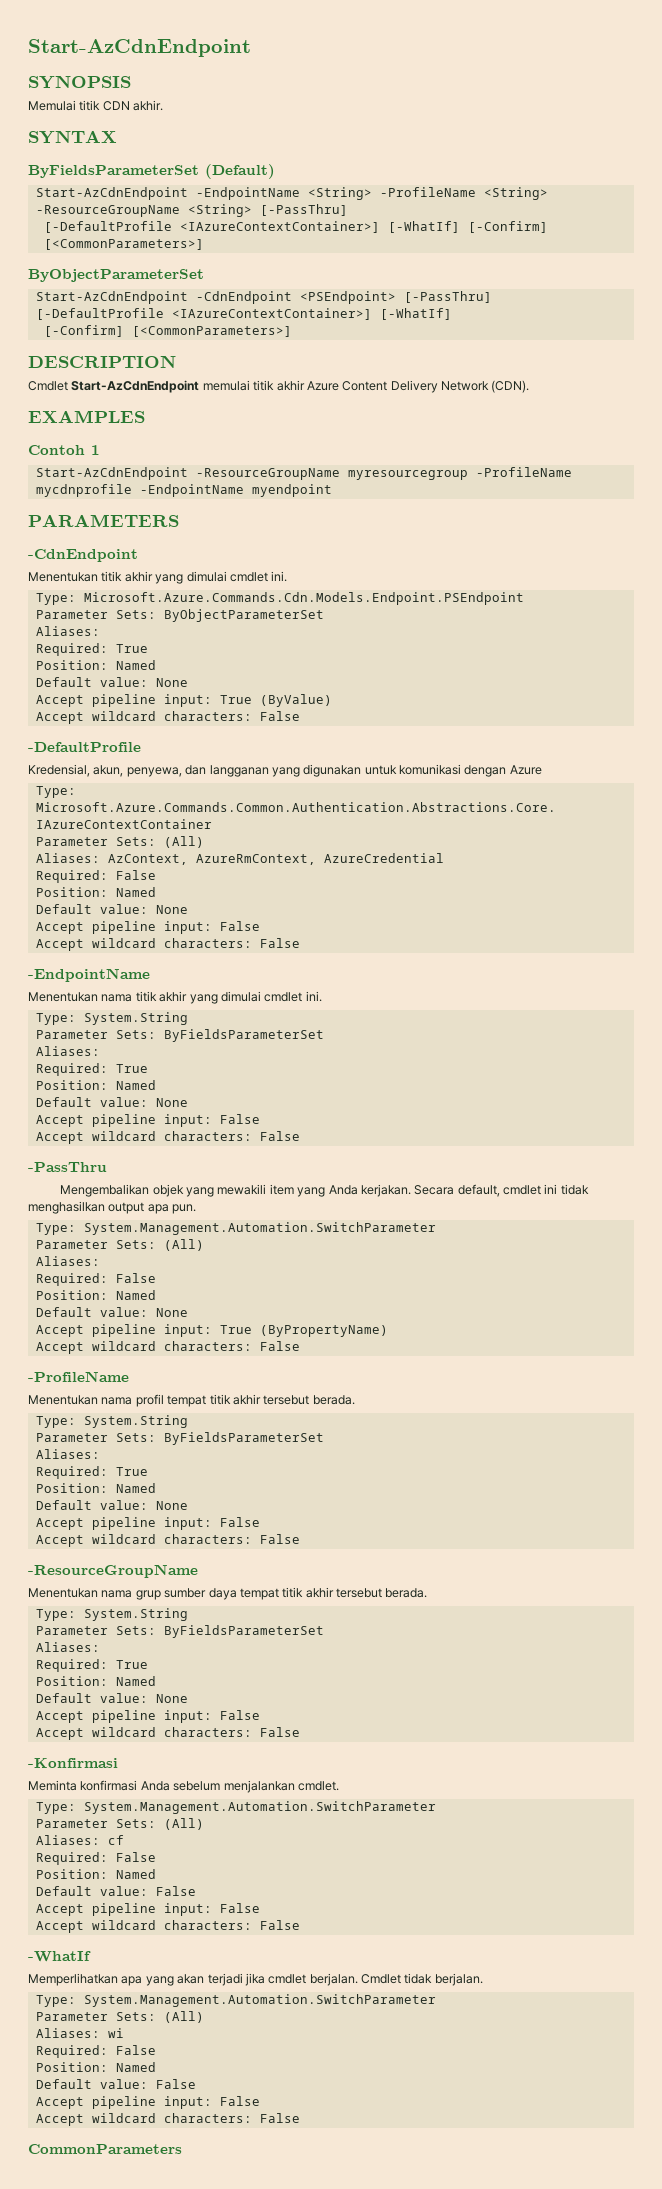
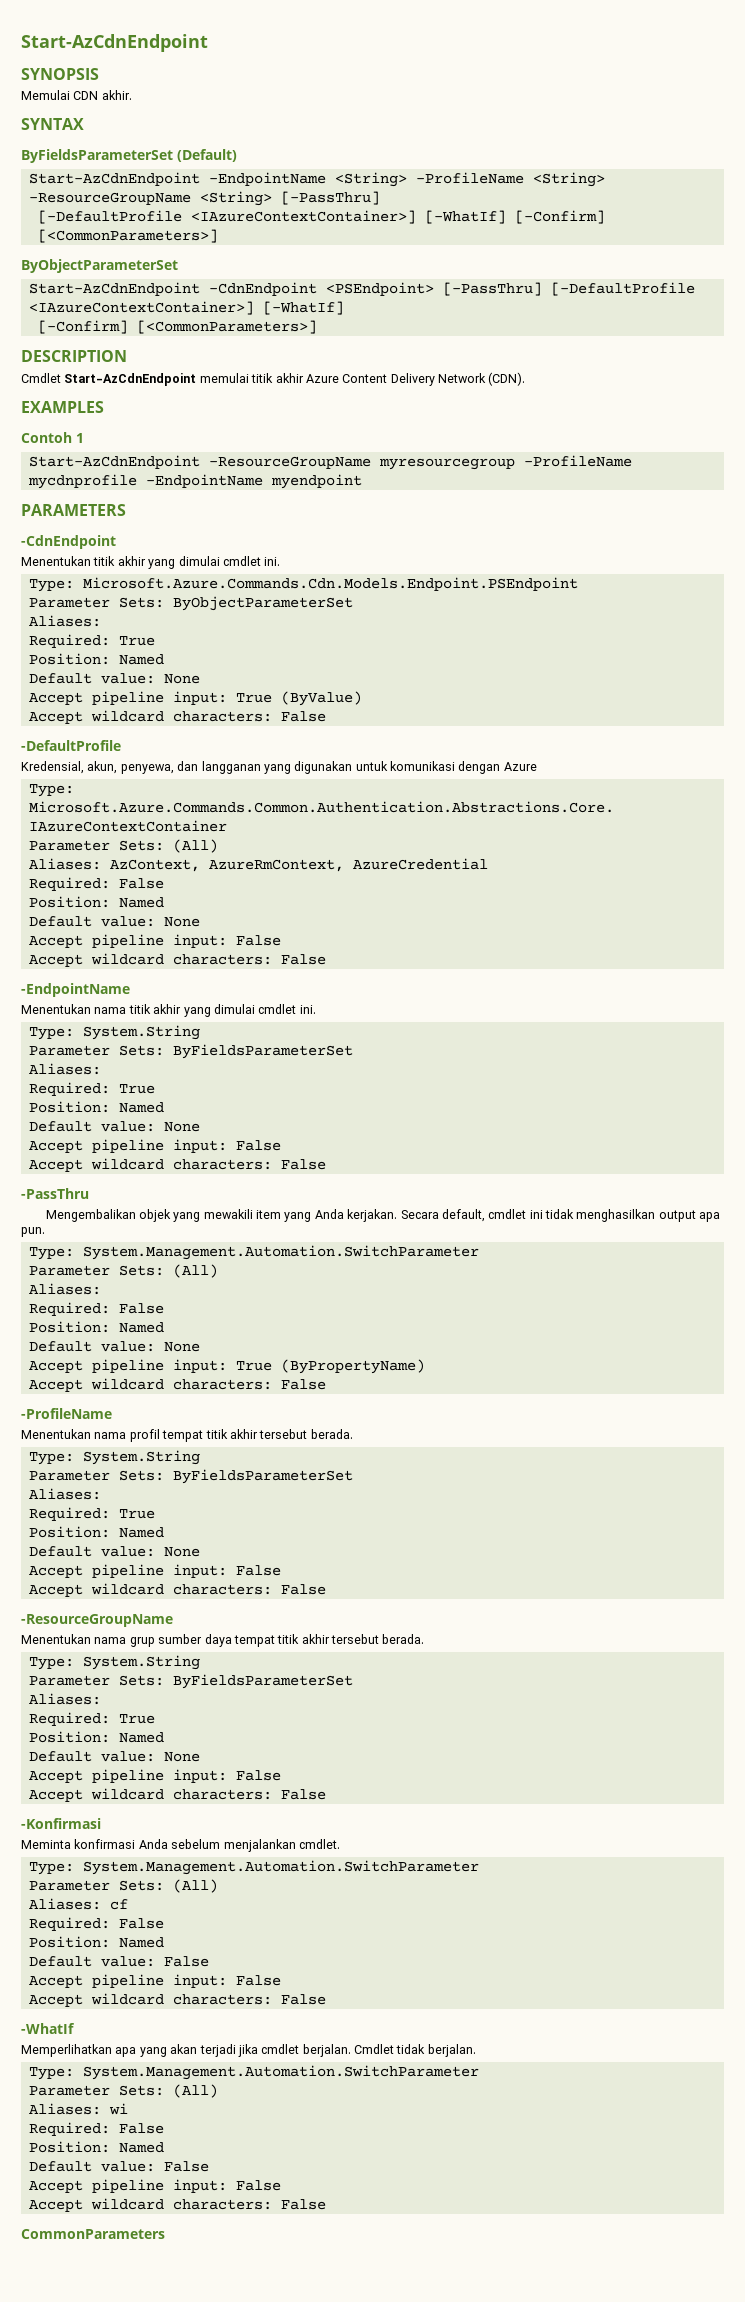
[79,100,101,111] titik -> (70, 95) none

